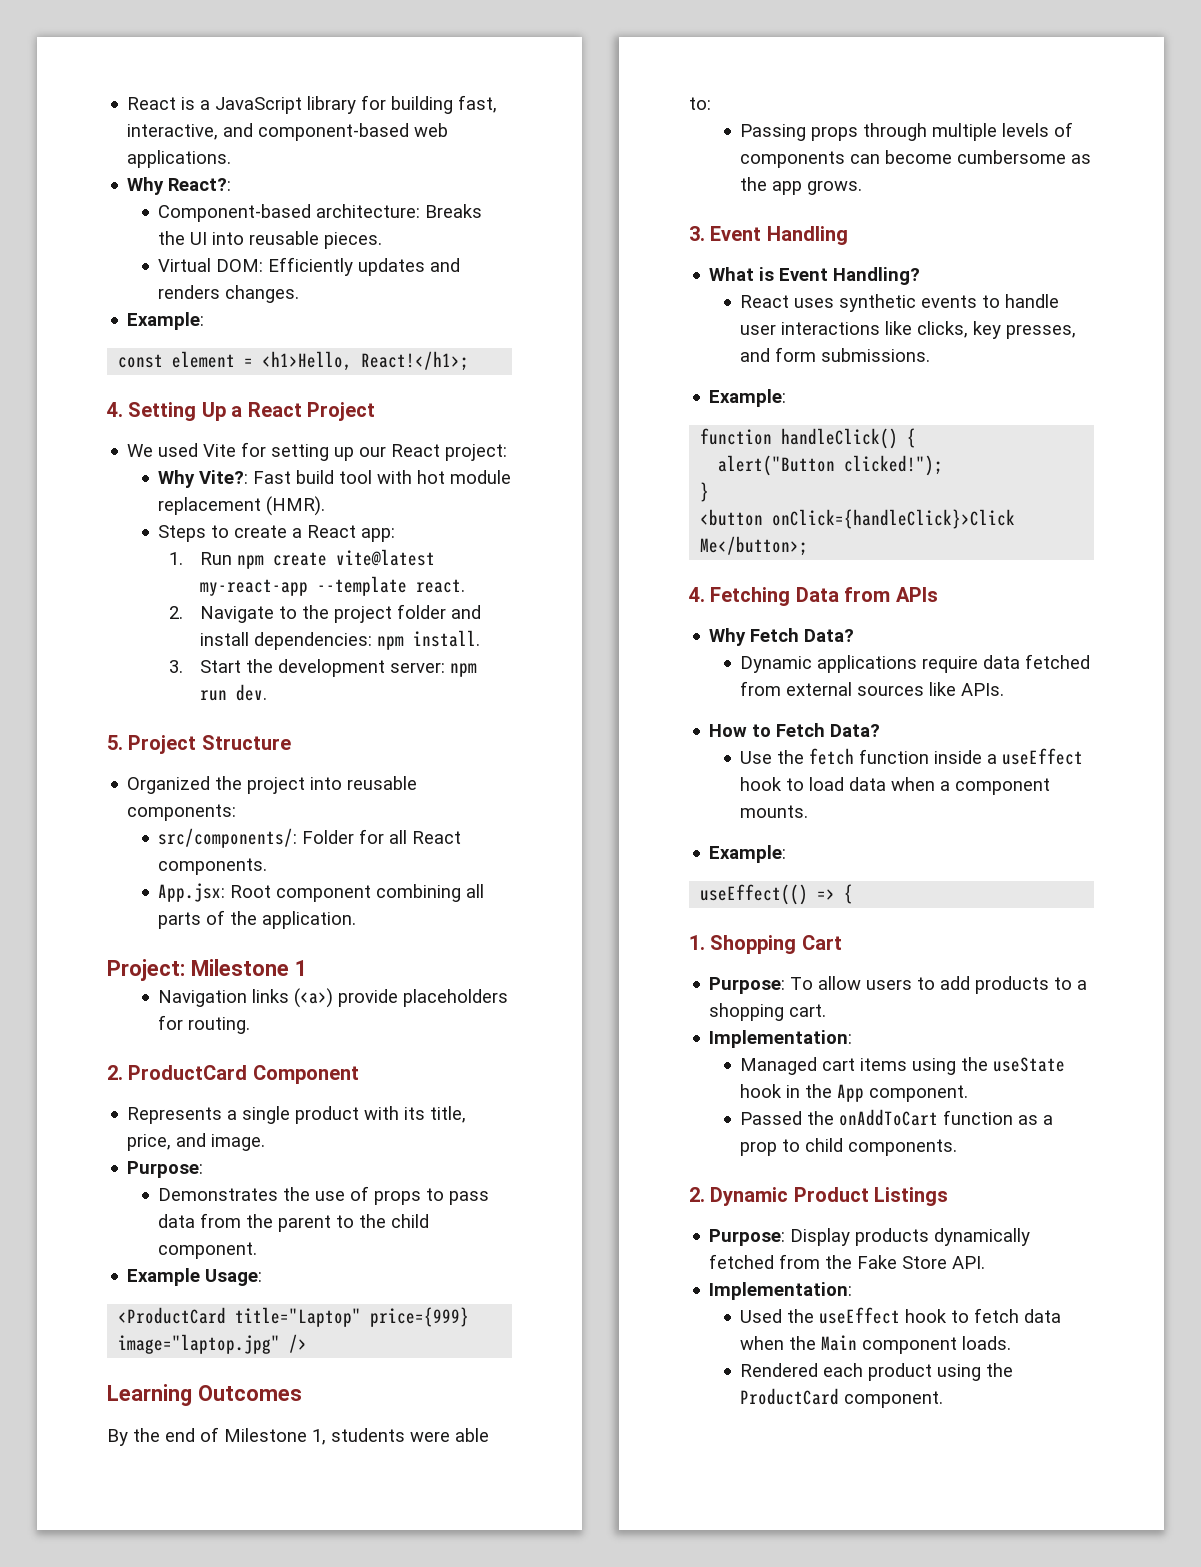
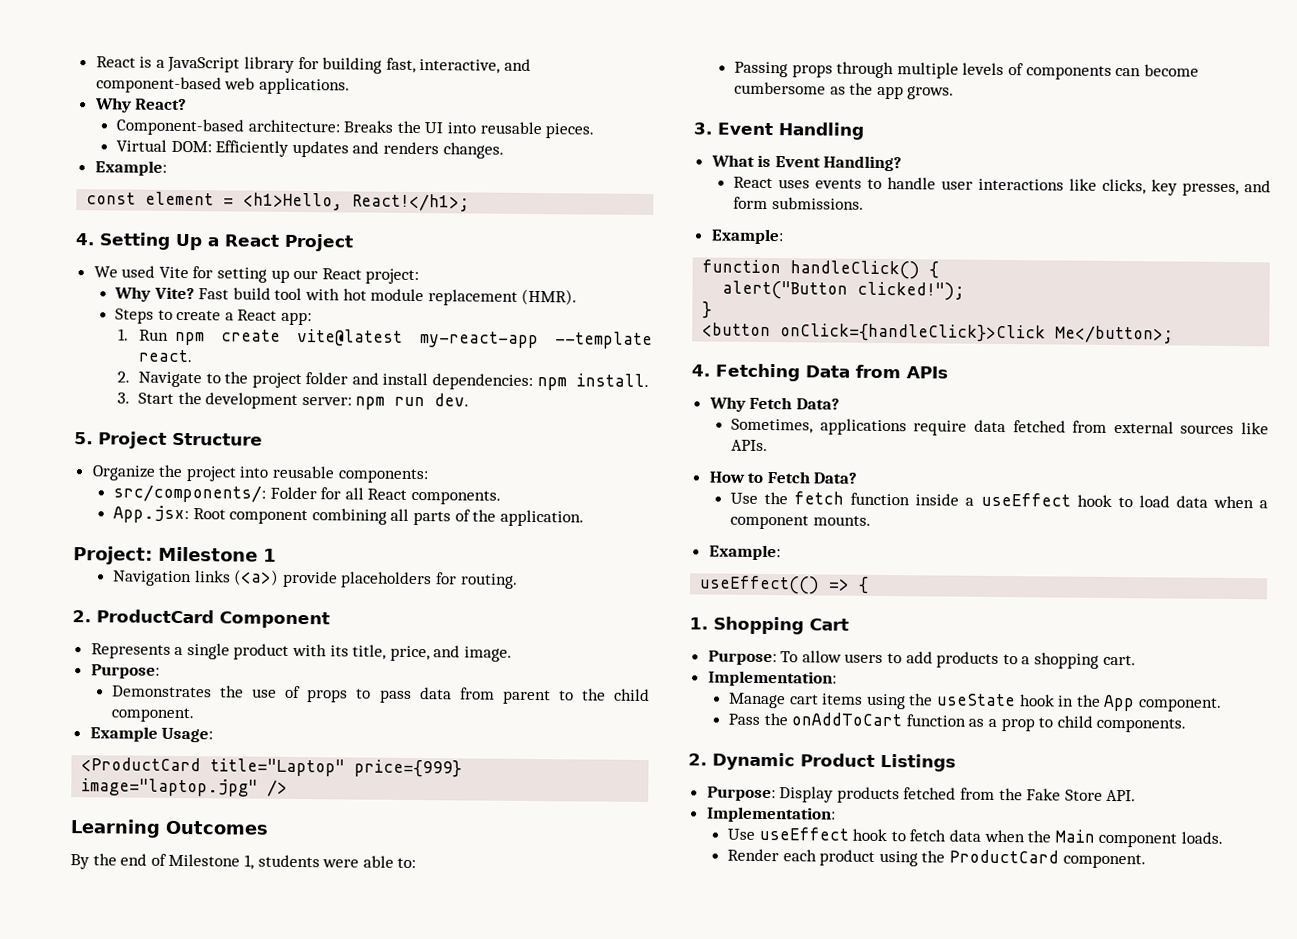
[168,178,232,191] React?: -> [135,98,188,111] React?
[199,470,249,484] Vite?: -> [153,286,195,300] Vite?
[127,776,211,794] Organized -> [91,465,156,481] Organize
[246,1214,274,1228] the -> (495, 693) none
[839,294,917,312] synthetic -> (811, 184) none
[740,656,813,673] Dynamic -> [731,418,814,434] Sometimes,
[740,1057,818,1075] Managed -> [728,692,787,709] Manage
[740,1111,803,1125] Passed -> [728,713,761,725] Pass
[934,1228,1031,1246] dynamically -> (900, 795) none
[740,1309,815,1323] Used the -> [727,828,756,840] Use
[740,1363,819,1377] Rendered -> [727,848,780,862] Render

